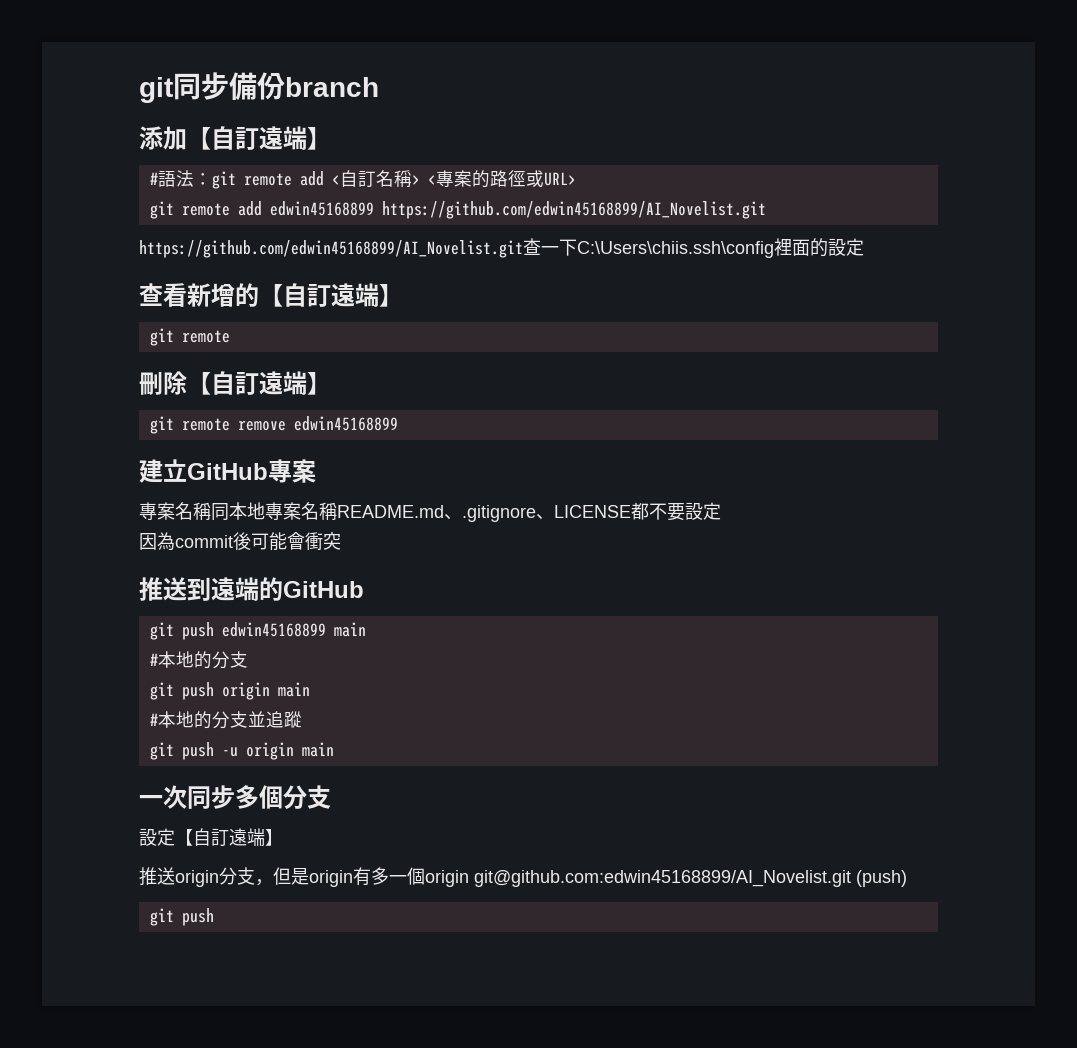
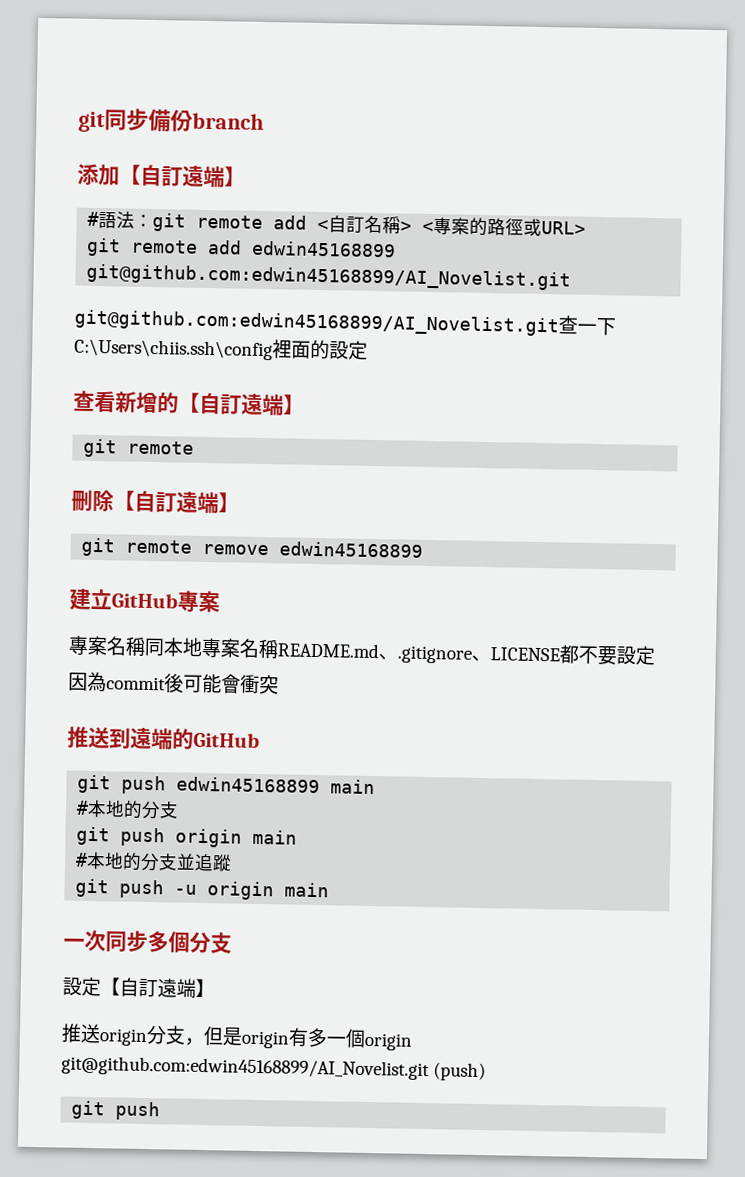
[381,201,766,219] [139,240,523,258] https://github.com/edwin45168899/AI_Novelist.git // https://github.com/edwin45168899/AI_Novelist.git -> [86,263,572,291] [74,309,559,337] git@github.com:edwin45168899/AI_Novelist.git // git@github.com:edwin45168899/AI_Novelist.git

